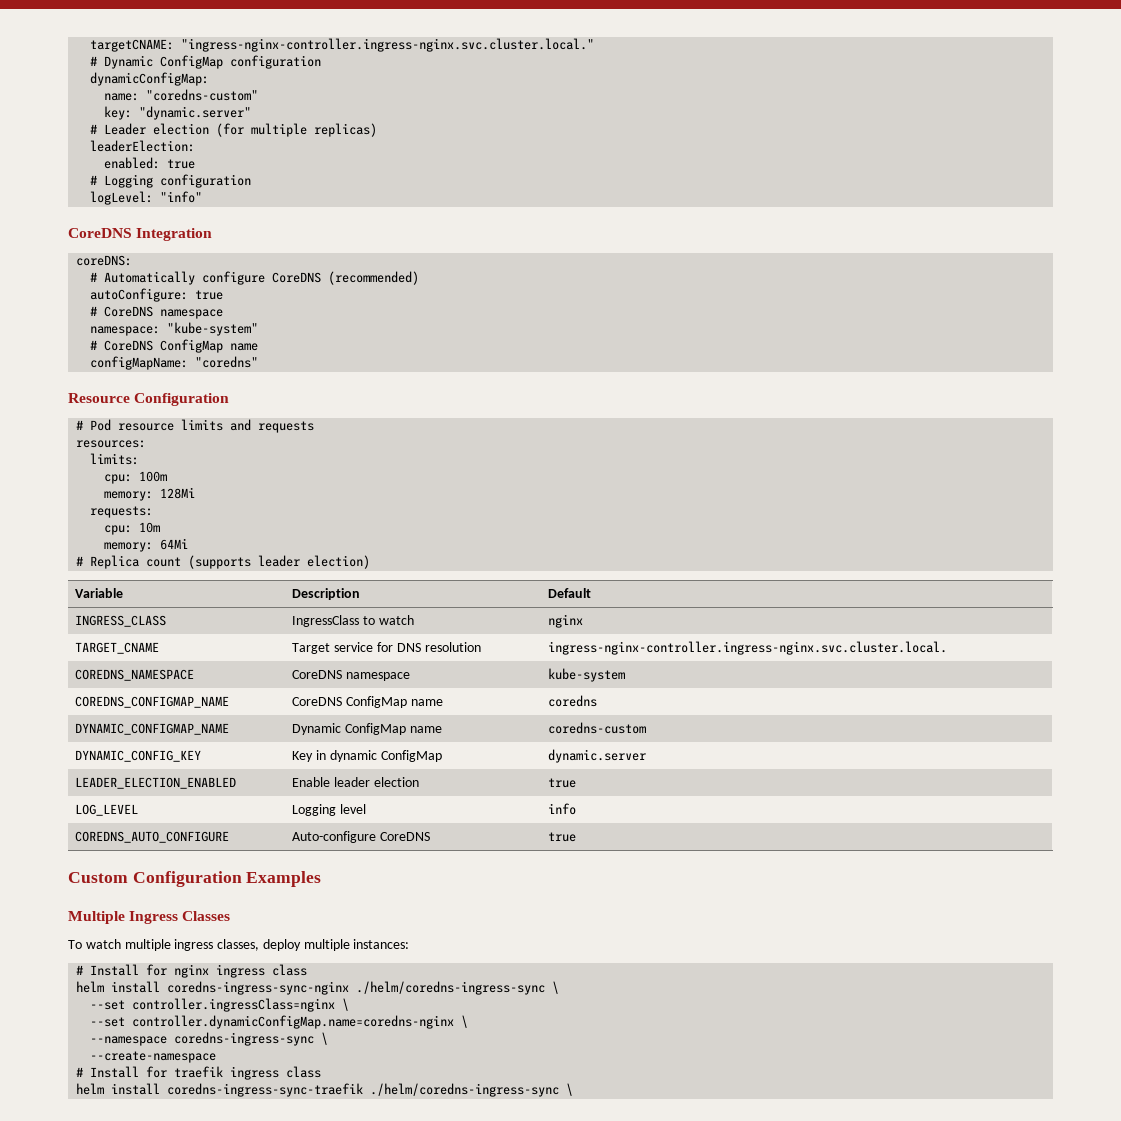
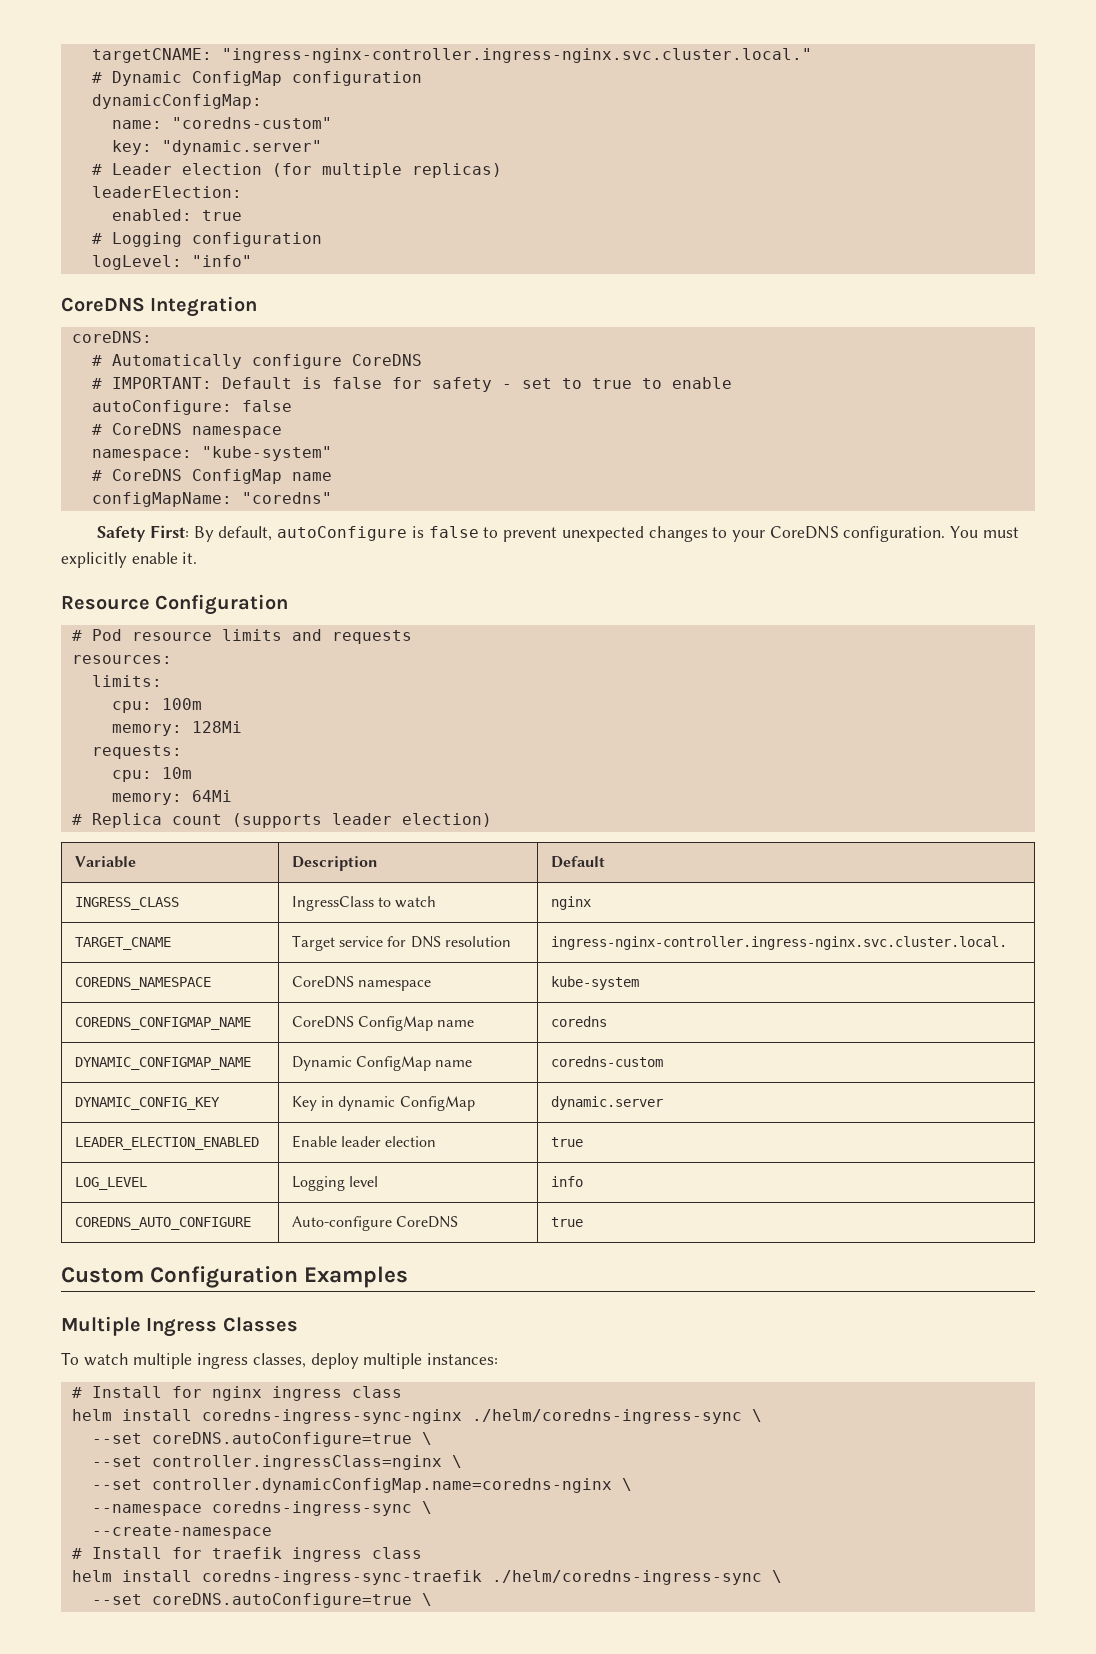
[328,271,420,285] (recommended) -> [91,377,732,392] // # IMPORTANT: Default is false for safety - set to true to enable
[195,290,224,300] true -> [241,400,292,412] false
(259, 362) none -> [97,525,1019,542] [61,552,198,568] // Safety First: By default, autoConfigure is false to prevent unexpected changes to your CoreDNS configuration. You must explicitly enable it.
(560, 987) none -> [91,1432,432,1447] // --set coreDNS.autoConfigure=true \
(574, 1089) none -> [91,1593,432,1608] // --set coreDNS.autoConfigure=true \

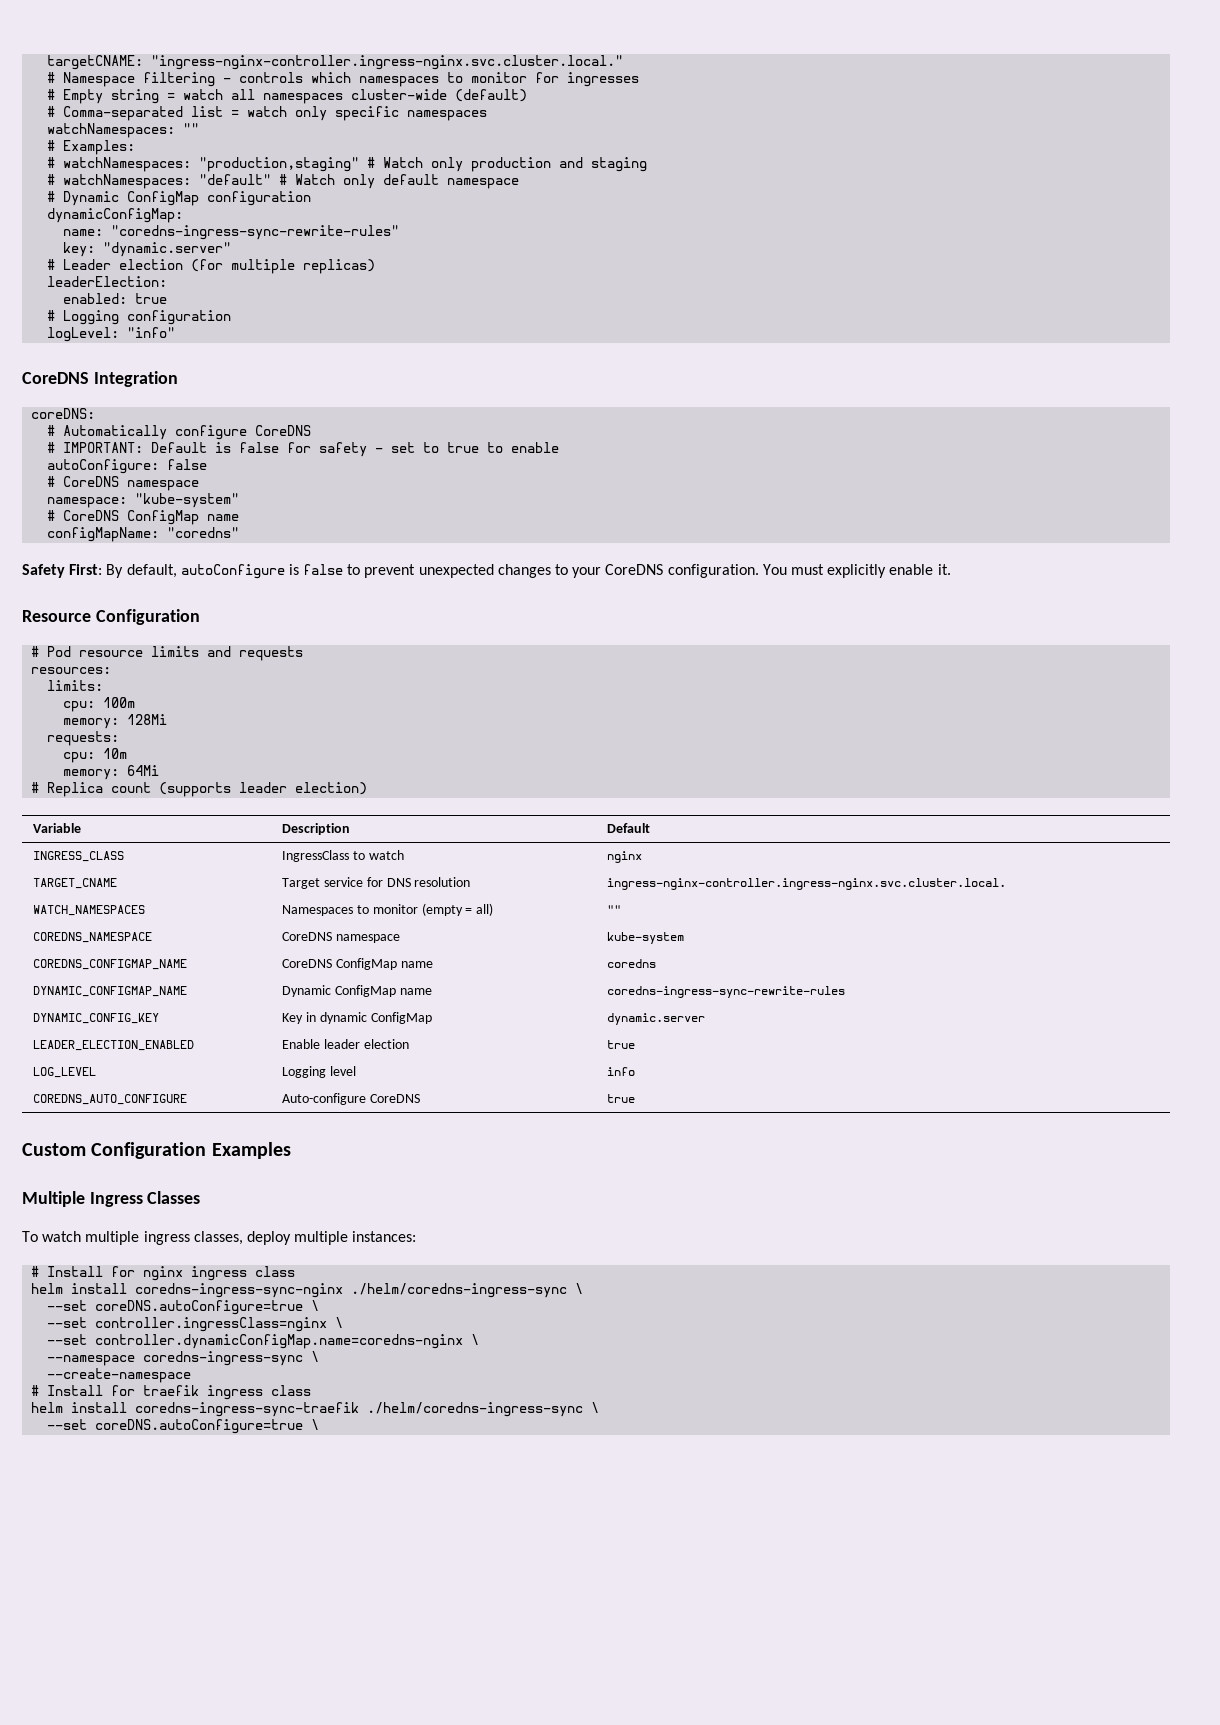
(812, 55) none -> [47,72,640,87] [47,89,528,104] [47,106,488,121] [47,123,200,138] [47,140,136,155] [47,157,648,172] [47,174,520,189] // # Namespace filtering - controls which namespaces to monitor for ingresses // # Empty string = watch all namespaces cluster-wide (default) // # Comma-separated list = watch only specific namespaces // watchNamespaces: "" // # Examples: // # watchNamespaces: "production,staging" # Watch only production and staging // # watchNamespaces: "default" # Watch only default namespace
[171,117,332,129] "coredns-custom" -> [111,225,400,240] "coredns-ingress-sync-rewrite-rules"
(1007, 943) none -> [33,905,146,916] [282,903,494,916] [607,905,622,914] // WATCH_NAMESPACES | Namespaces to monitor (empty = all) | ""
[550,1056,663,1067] coredns-custom -> [607,986,846,998] coredns-ingress-sync-rewrite-rules

